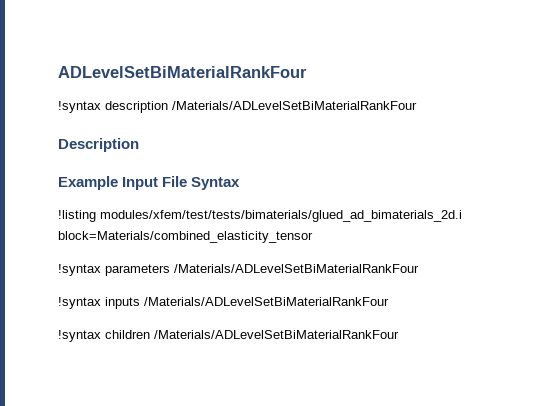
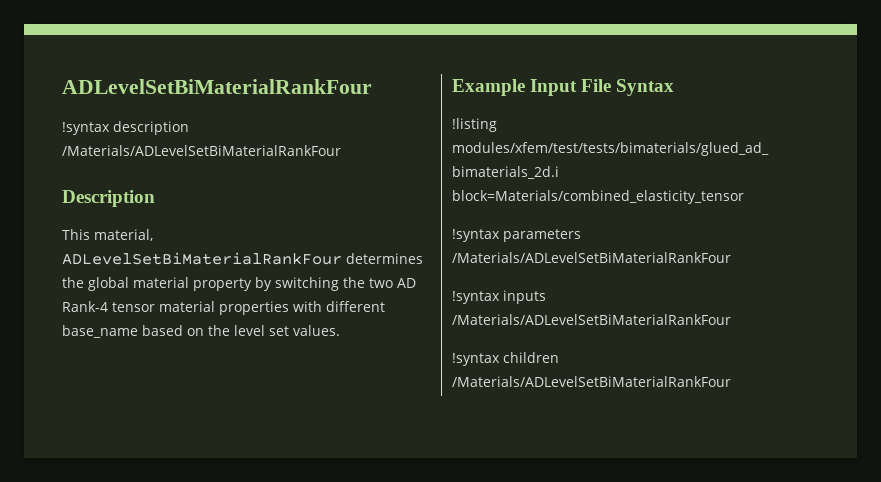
(139, 145) none -> [62,229,153,241] [62,252,423,265] [62,277,416,291] [62,301,385,315] [62,325,340,338] // This material, ADLevelSetBiMaterialRankFour determines the global material property by switching the two AD Rank-4 tensor material properties with different base_name based on the level set values.

